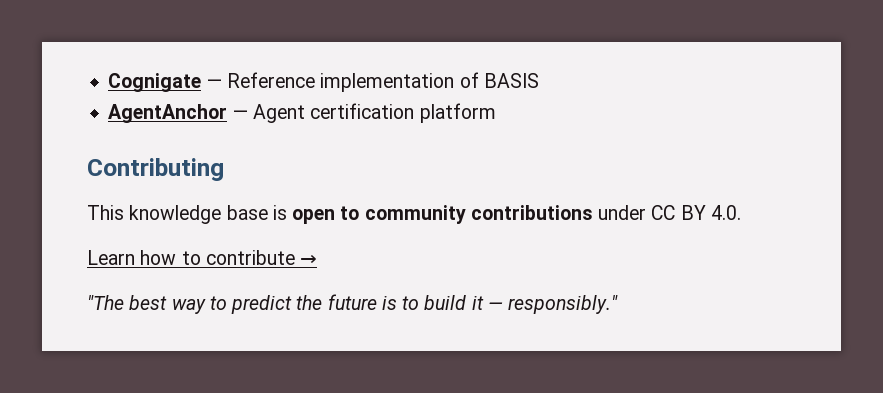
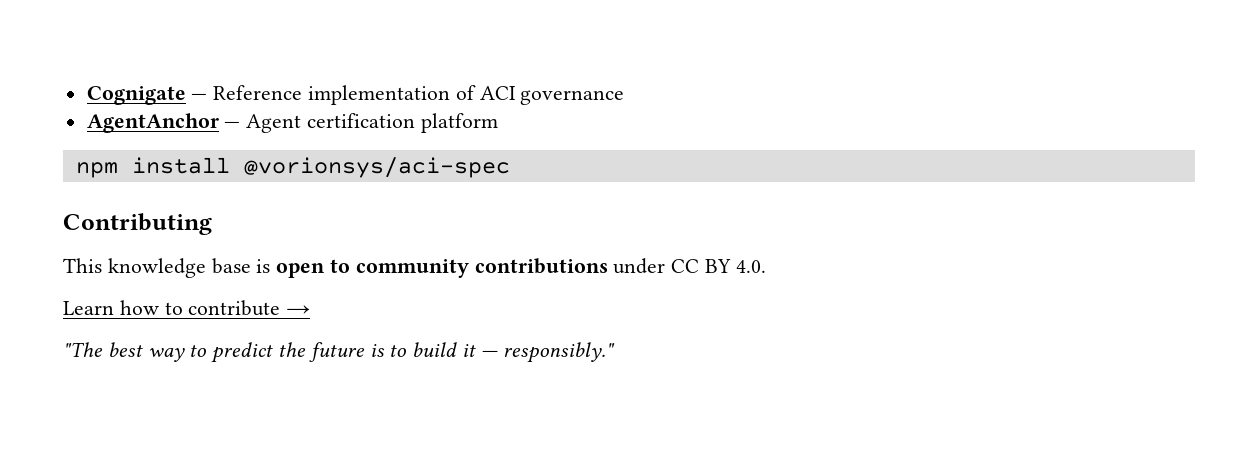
[483,73,539,88] BASIS -> [479,86,625,105] ACI governance
(496, 113) none -> [75,157,510,178] // npm install @vorionsys/aci-spec

